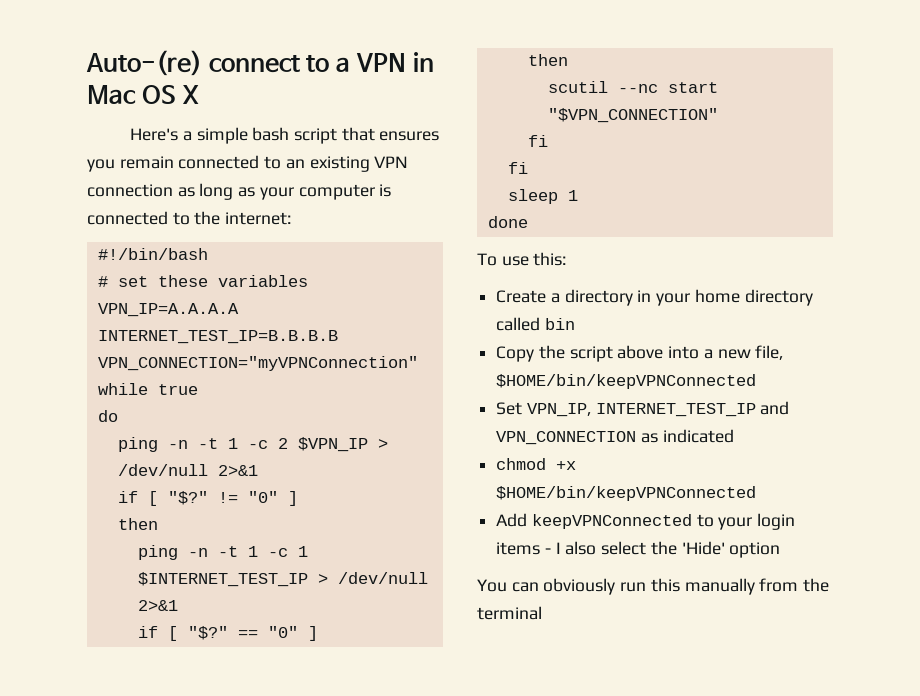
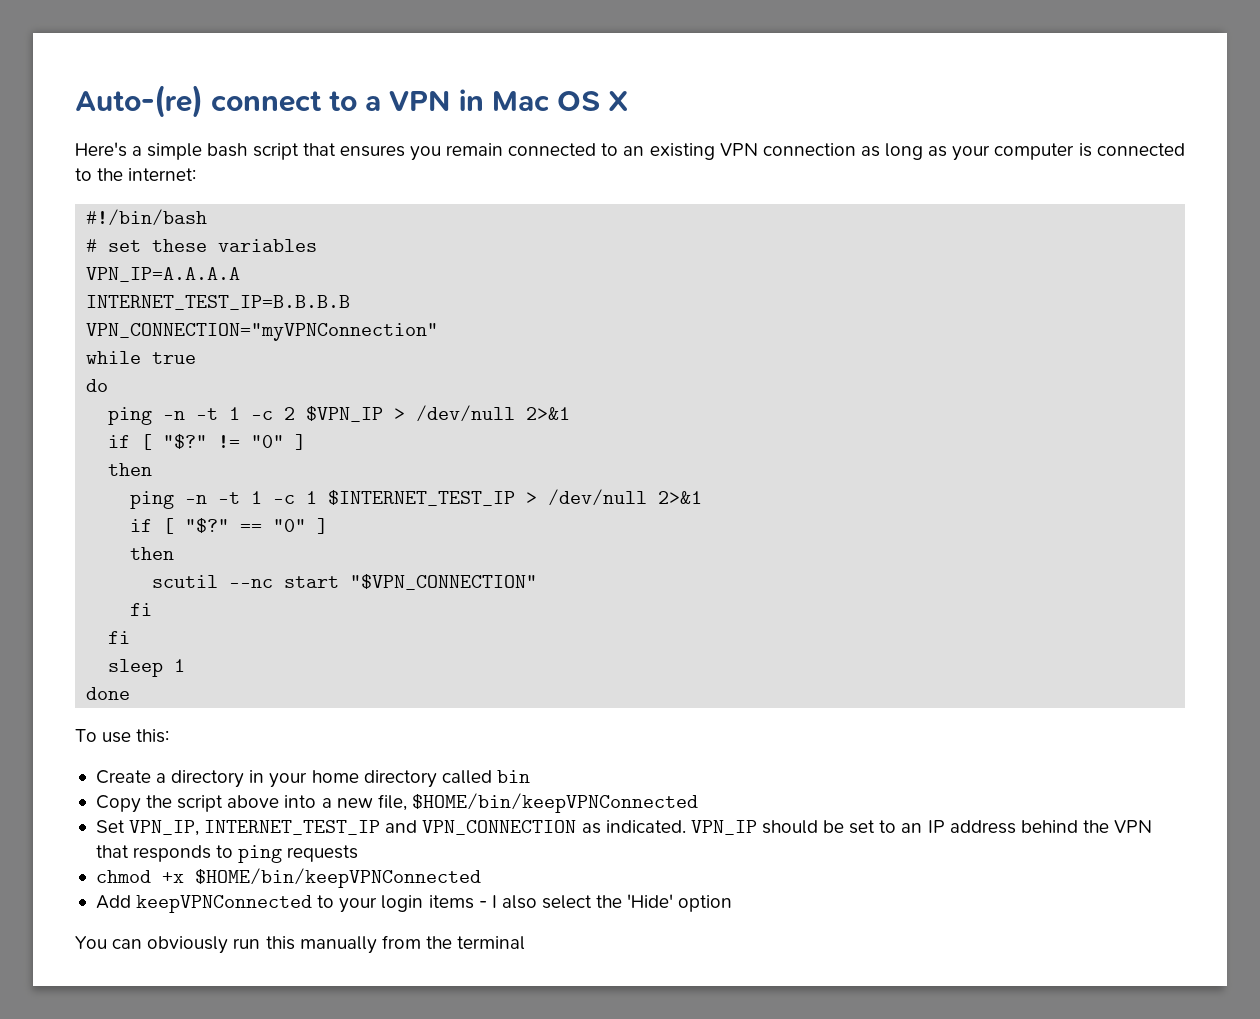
[662,429,734,443] indicated -> [605,820,1153,835] [95,845,359,863] indicated. VPN_IP should be set to an IP address behind the VPN that responds to ping requests

